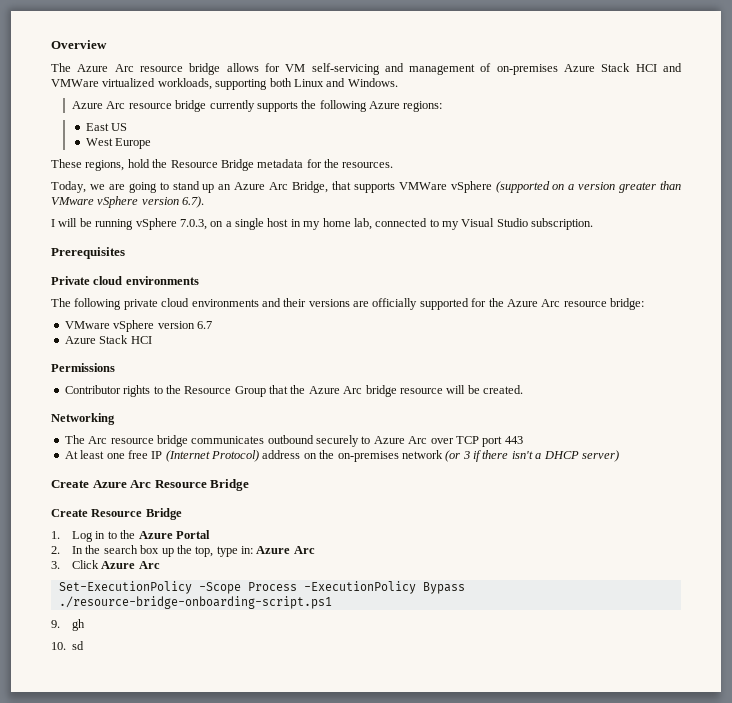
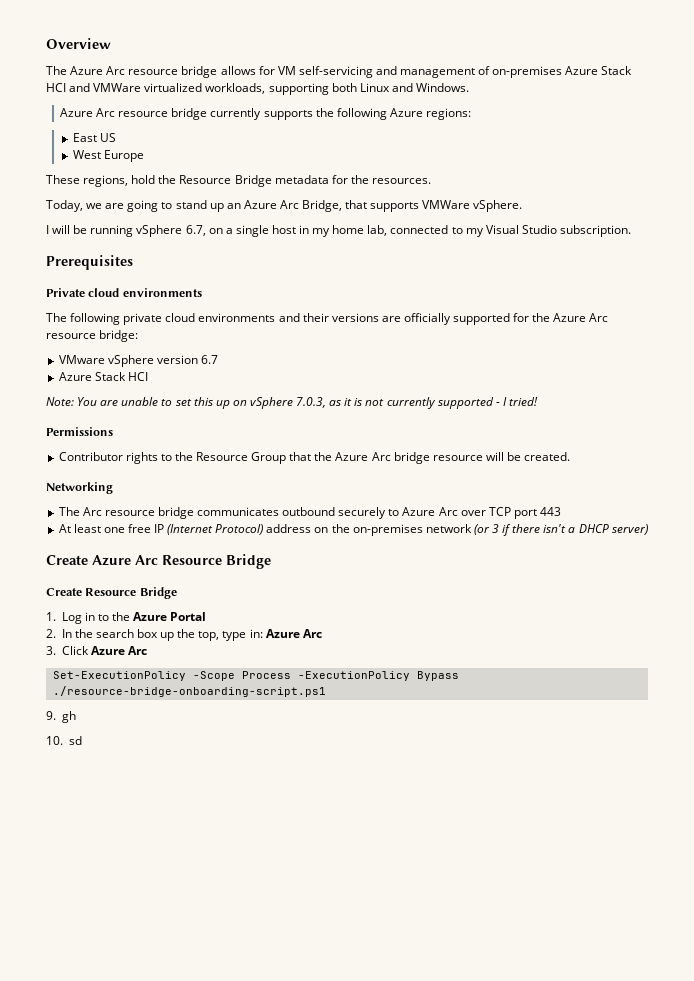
[450,181,681,193] [51,196,205,208] vSphere (supported on a version greater than VMware vSphere version 6.7). -> [473,200,523,212] vSphere.
[179,219,207,230] 7.0.3, -> [185,225,206,236] 6.7,
(152, 340) none -> [46,397,538,409] // Note: You are unable to set this up on vSphere 7.0.3, as it is not currently supported - I tried!

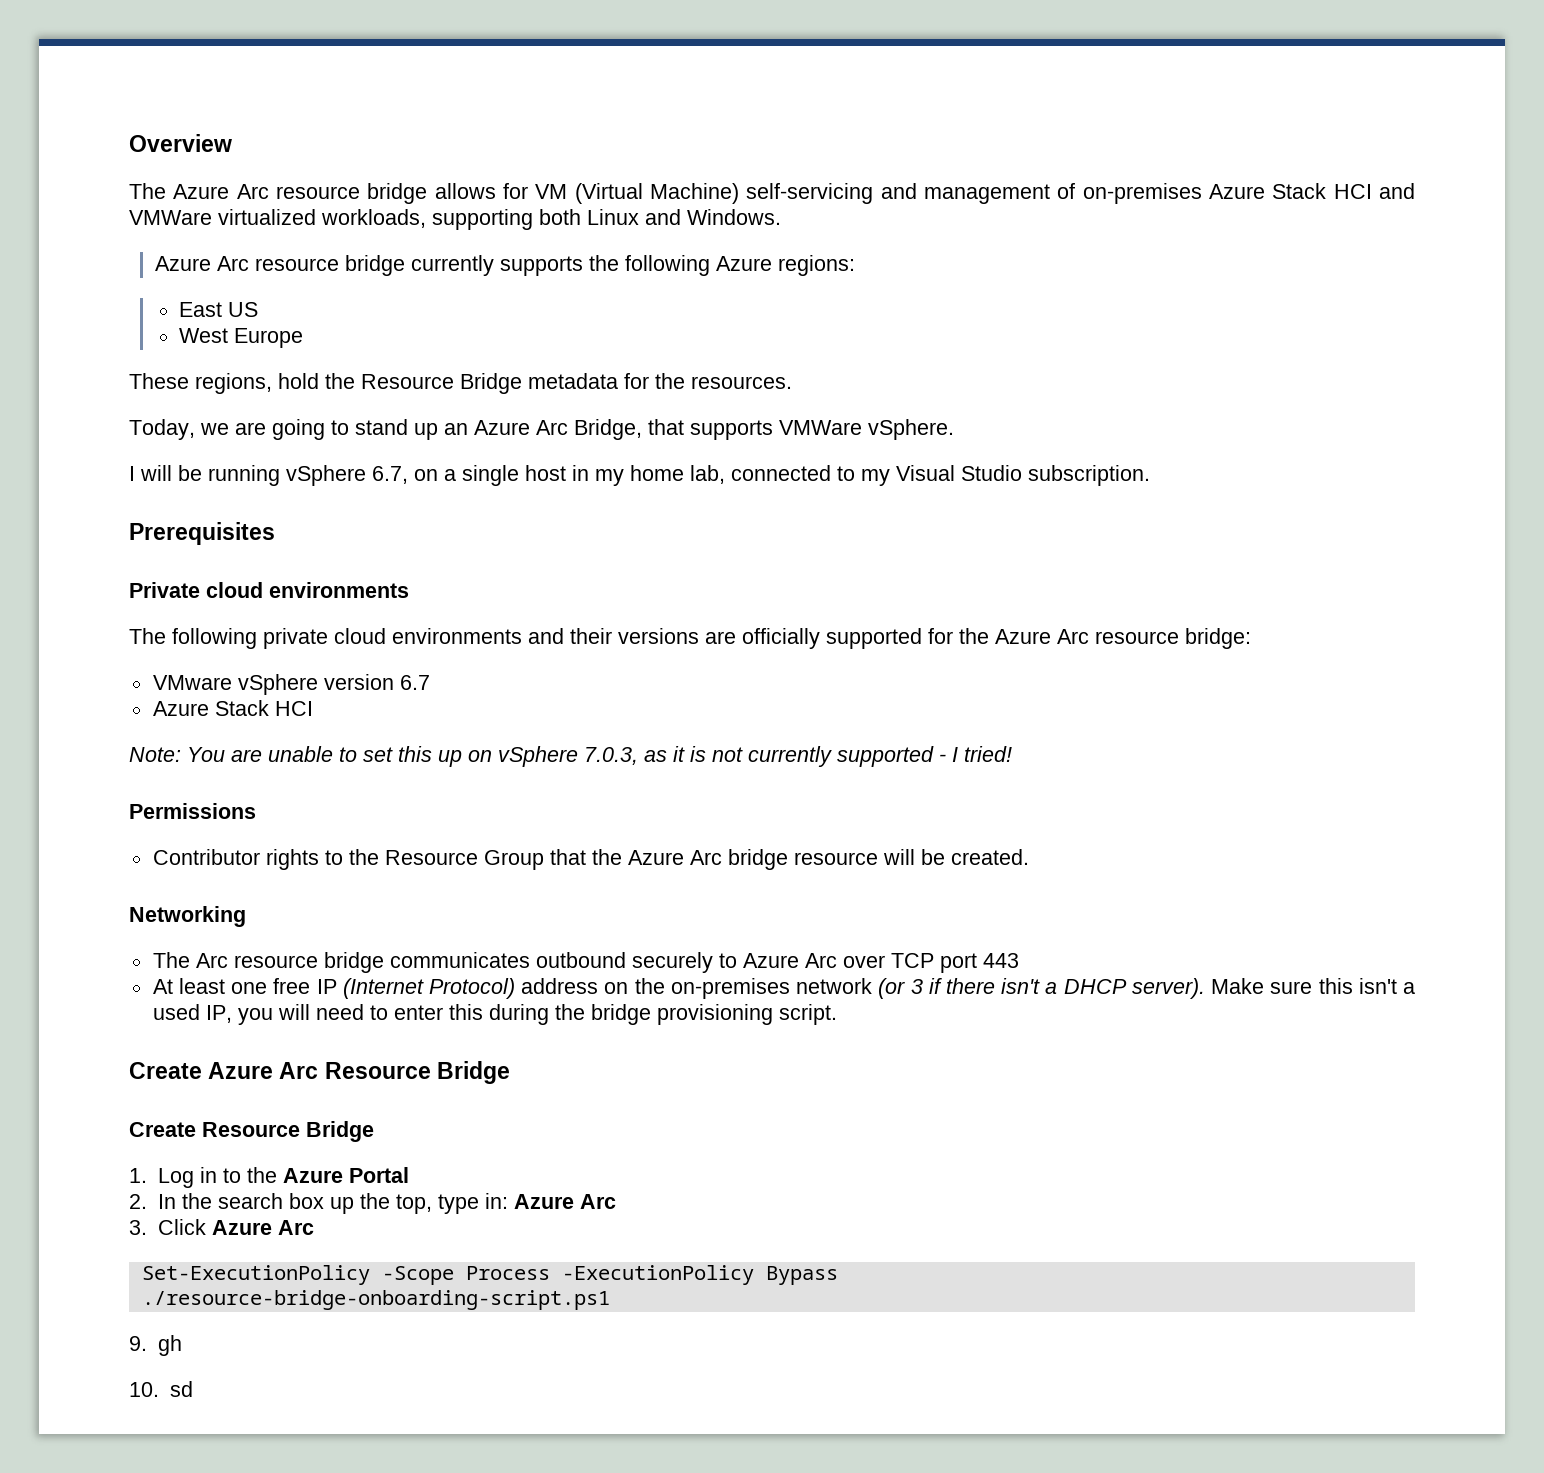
(296, 70) none -> [574,183,739,204] (Virtual Machine)
[611,524,648,535] server) -> [1131,978,1415,999] [152,1004,837,1025] server). Make sure this isn't a used IP, you will need to enter this during the bridge provisioning script.

